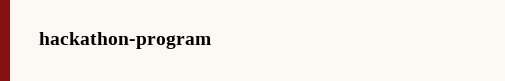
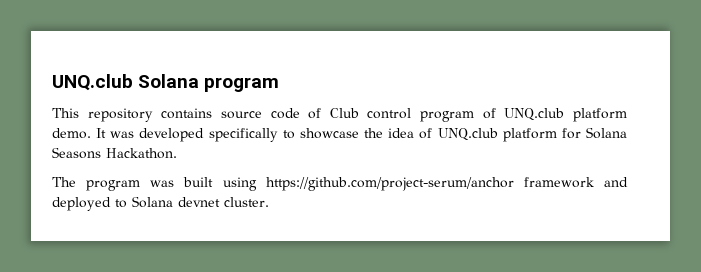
[39,32,211,49] hackathon-program -> [52,74,280,92] [52,108,627,122] [52,127,627,142] [52,147,177,159] [52,177,628,191] [52,196,269,211] UNQ.club Solana program // This repository contains source code of Club control program of UNQ.club platform demo. It was developed specifically to showcase the idea of UNQ.club platform for Solana Seasons Hackathon. // The program was built using https://github.com/project-serum/anchor framework and deployed to Solana devnet cluster.

